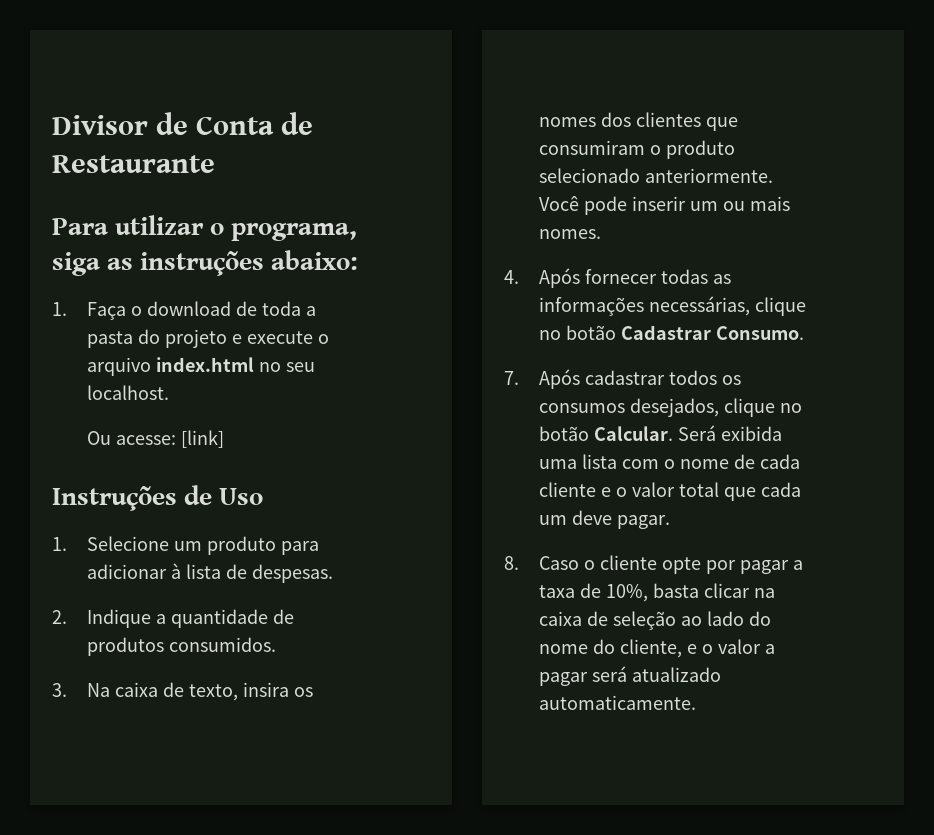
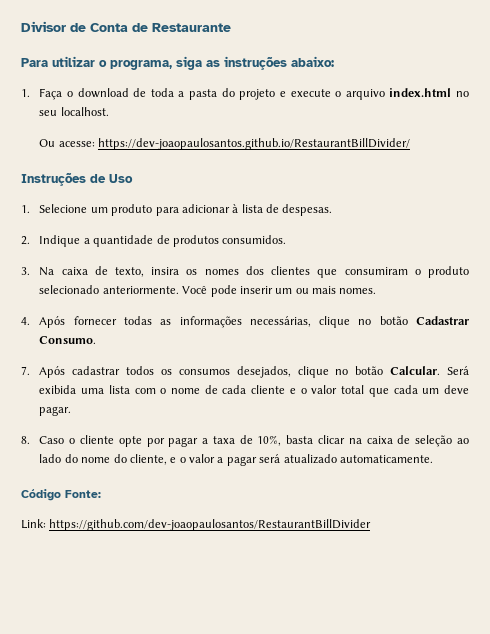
[181,430,225,448] [link] -> [98,138,411,150] https://dev-joaopaulosantos.github.io/RestaurantBillDivider/
(697, 702) none -> [21,489,101,501] [21,519,372,531] // Código Fonte: // Link: https://github.com/dev-joaopaulosantos/RestaurantBillDivider

